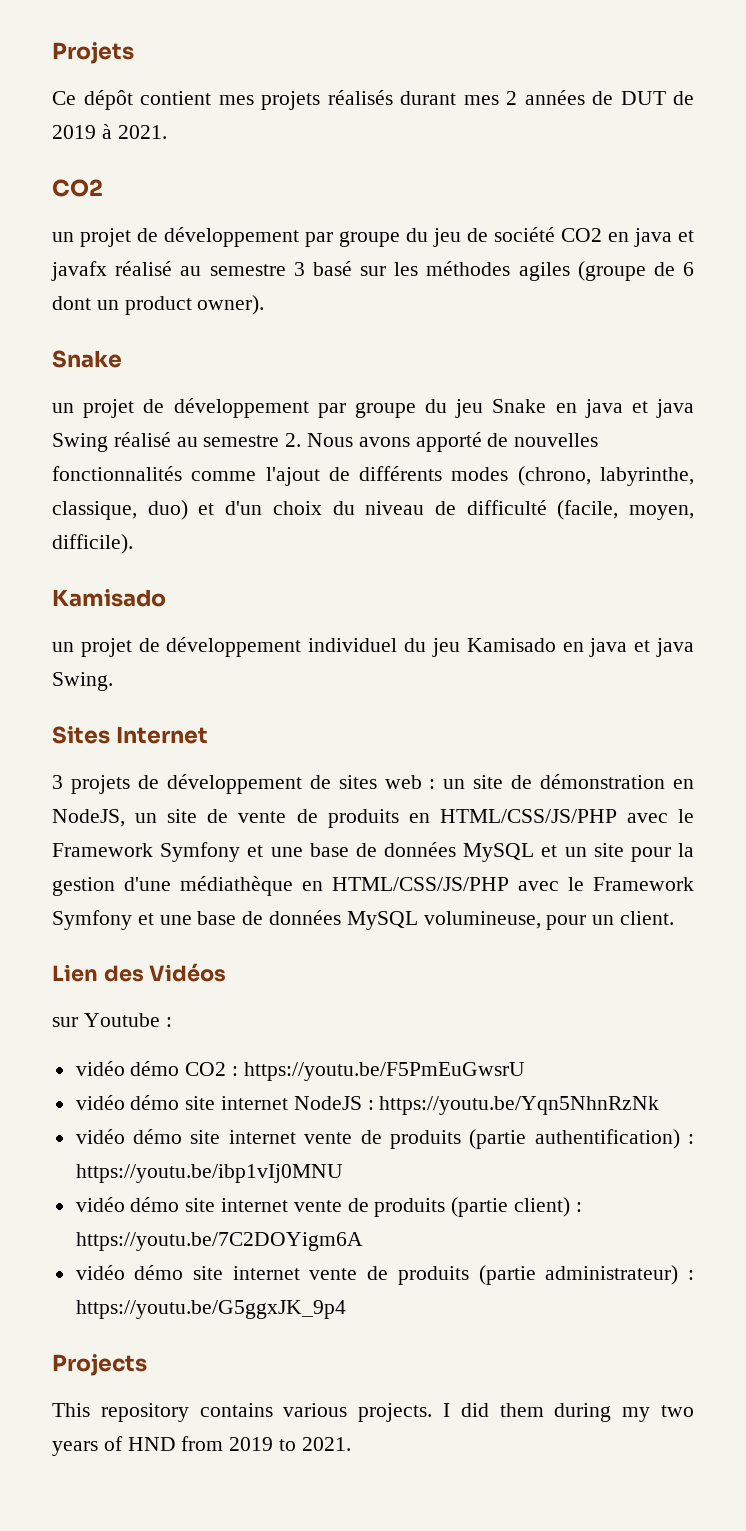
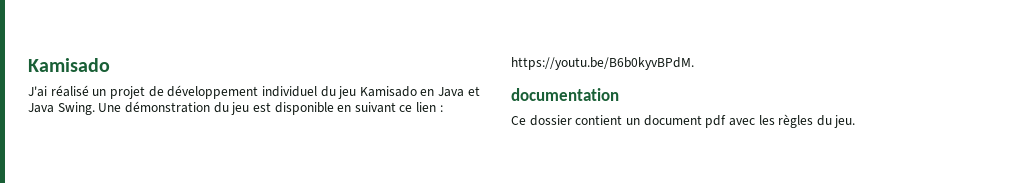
[52,42,134,64] [52,90,694,110] [52,124,167,139] [52,179,103,197] [52,227,694,247] [51,261,694,281] [52,295,265,315] [52,350,122,368] [52,398,694,418] [52,432,599,452] [52,466,694,486] [52,500,694,520] [52,534,133,554] Projets // Ce dépôt contient mes projets réalisés durant mes 2 années de DUT de 2019 à 2021. // CO2 // un projet de développement par groupe du jeu de société CO2 en java et javafx réalisé au semestre 3 basé sur les méthodes agiles (groupe de 6 dont un product owner). // Snake // un projet de développement par groupe du jeu Snake en java et java Swing réalisé au semestre 2. Nous avons apporté de nouvelles fonctionnalités comme l'ajout de différents modes (chrono, labyrinthe, classique, duo) et d'un choix du niveau de difficulté (facile, moyen, difficile). // -> (28, 65) none
(166, 598) none -> [28,85,89,97] J'ai réalisé
[589,638,695,657] [52,672,113,691] [52,726,208,744] [52,774,695,794] [52,809,695,828] [52,842,694,862] [52,876,694,896] [52,910,675,930] [52,963,227,982] [52,1013,172,1027] [75,1061,525,1081] [75,1095,660,1115] [75,1129,694,1149] [75,1164,343,1183] [75,1197,582,1217] [75,1232,363,1251] [75,1265,694,1285] [75,1300,346,1319] [52,1354,147,1376] [52,1403,694,1422] [52,1436,351,1456] java et java Swing. // Sites Internet // 3 projets de développement de sites web : un site de démonstration en NodeJS, un site de vente de produits en HTML/CSS/JS/PHP avec le Framework Symfony et une base de données MySQL et un site pour la gestion d'une médiathèque en HTML/CSS/JS/PHP avec le Framework Symfony et une base de données MySQL volumineuse, pour un client. // Lien des Vidéos // sur Youtube : // vidéo démo CO2 : https://youtu.be/F5PmEuGwsrU // vidéo démo site internet NodeJS : https://youtu.be/Yqn5NhnRzNk // vidéo démo site internet vente de produits (partie authentification) : https://youtu.be/ibp1vIj0MNU // vidéo démo site internet vente de produits (partie client) : https://youtu.be/7C2DOYigm6A // vidéo démo site internet vente de produits (partie administrateur) : https://youtu.be/G5ggxJK_9p4 // Projects // This repository contains various projects. I did them during my two years of HND from 2019 to 2021. -> [438,86,480,97] [28,101,443,115] [511,57,694,70] [511,88,619,101] [511,114,856,128] Java et Java Swing. Une démonstration du jeu est disponible en suivant ce lien : https://youtu.be/B6b0kyvBPdM. // documentation // Ce dossier contient un document pdf avec les règles du jeu.

